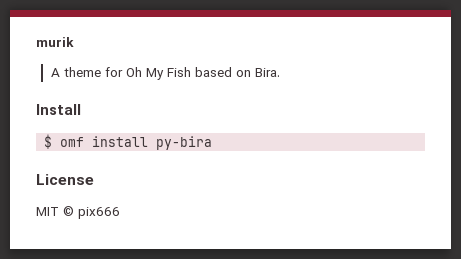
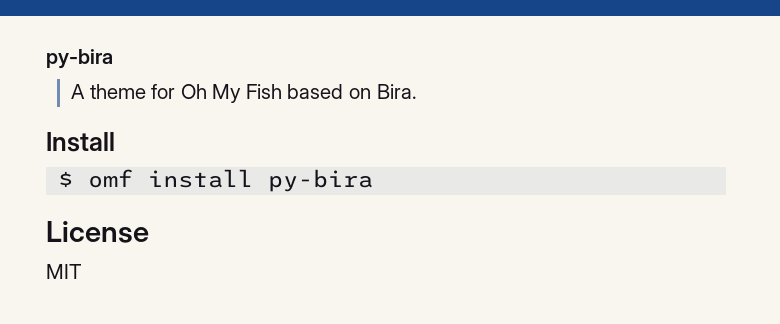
[36,37,74,47] murik -> [46,49,113,69] py-bira
[63,206,120,219] © pix666 -> (82, 271) none

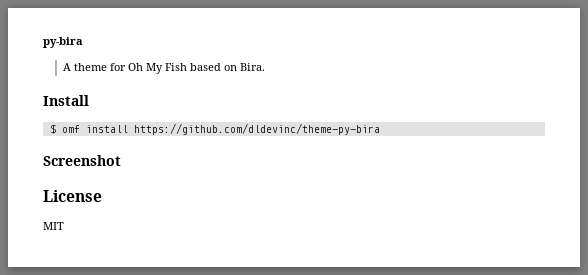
[268,169,374,192] py-bira -> [133,123,380,135] [43,155,121,166] https://github.com/dldevinc/theme-py-bira // Screenshot

